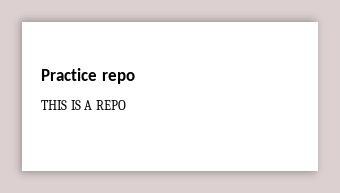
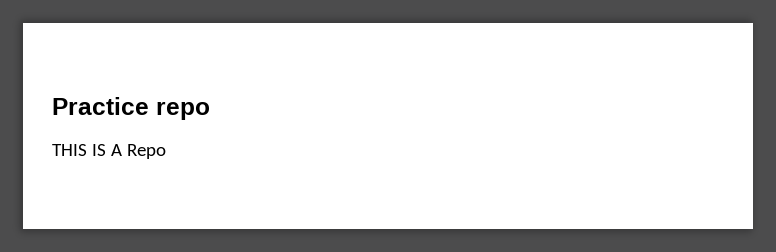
[95,100,126,110] REPO -> [126,144,166,159] Repo

